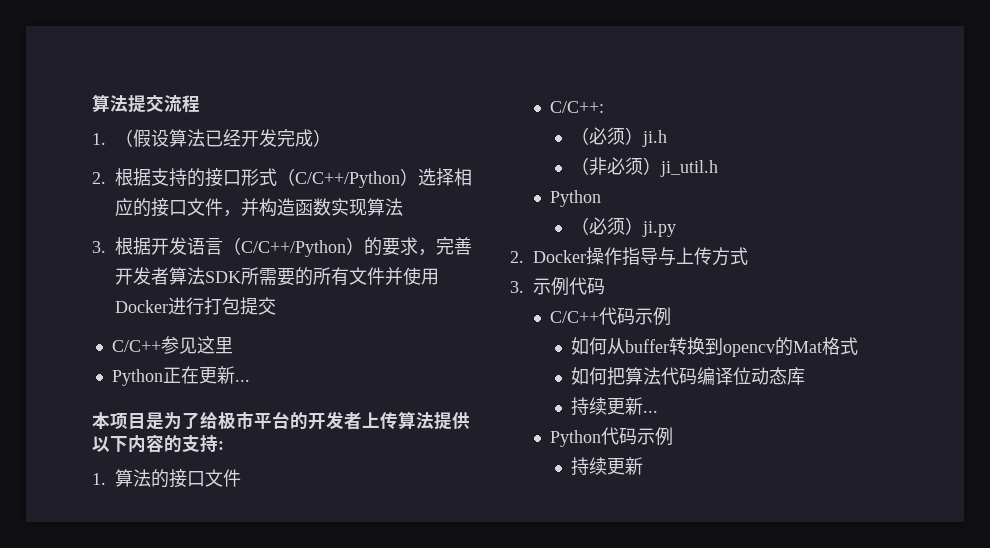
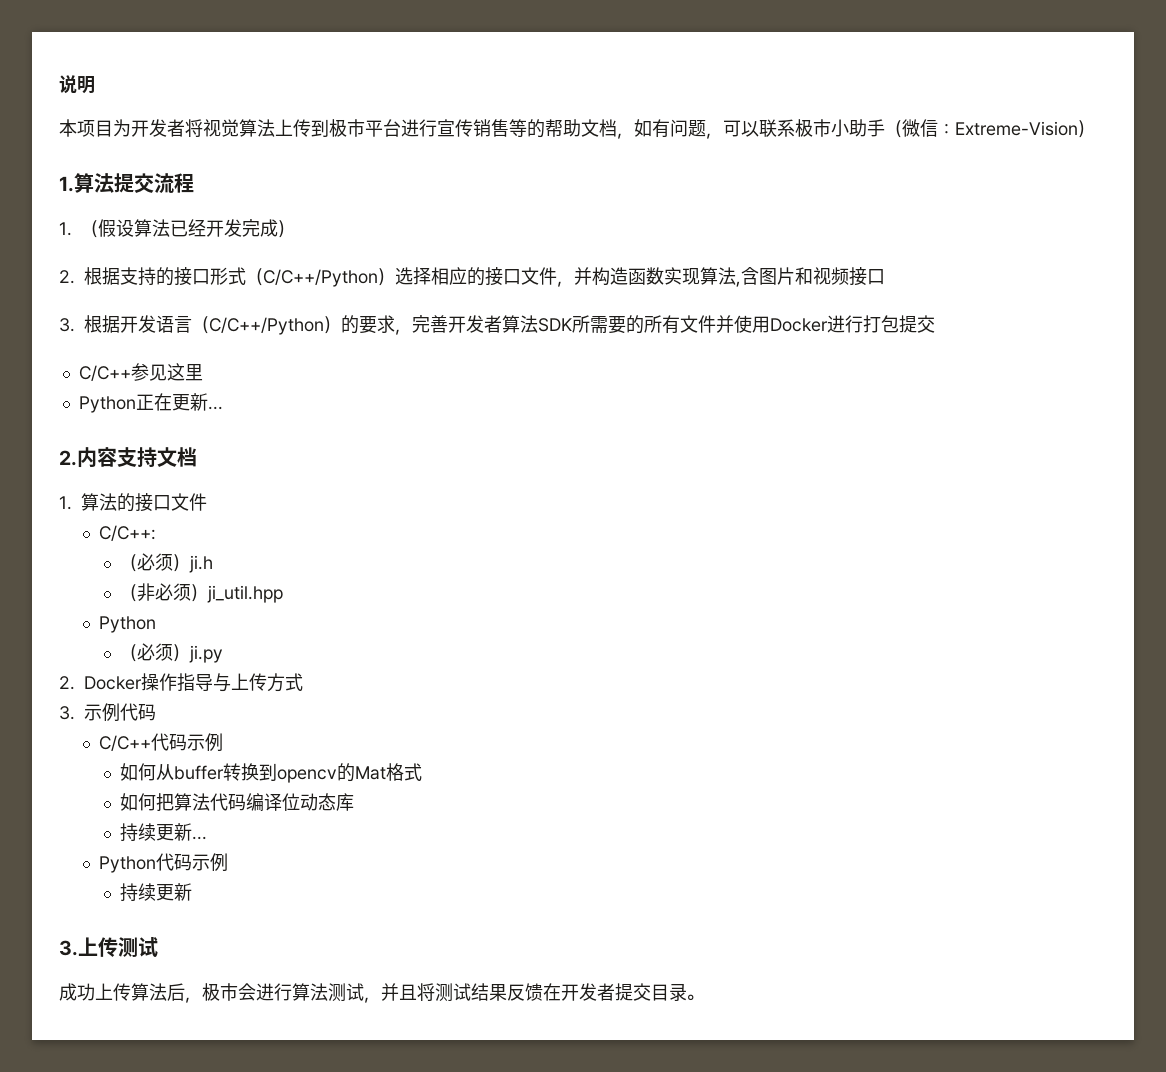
(92, 103) none -> [59,75,95,94] [59,119,1095,139] [59,176,74,192] 说明 // 本项目为开发者将视觉算法上传到极市平台进行宣传销售等的帮助文档，如有问题，可以联系极市小助手（微信：Extreme-Vision） // 1.
(403, 207) none -> [736,267,885,287] ,含图片和视频接口
[92,411,470,430] [92,434,224,453] 本项目是为了给极市平台的开发者上传算法提供以下内容的支持: -> [59,447,197,468] 2.内容支持文档
[659,160,718,177] ji_util.h -> [207,585,284,603] ji_util.hpp
(643, 466) none -> [59,937,158,957] [59,983,704,1003] // 3.上传测试 // 成功上传算法后，极市会进行算法测试，并且将测试结果反馈在开发者提交目录。

